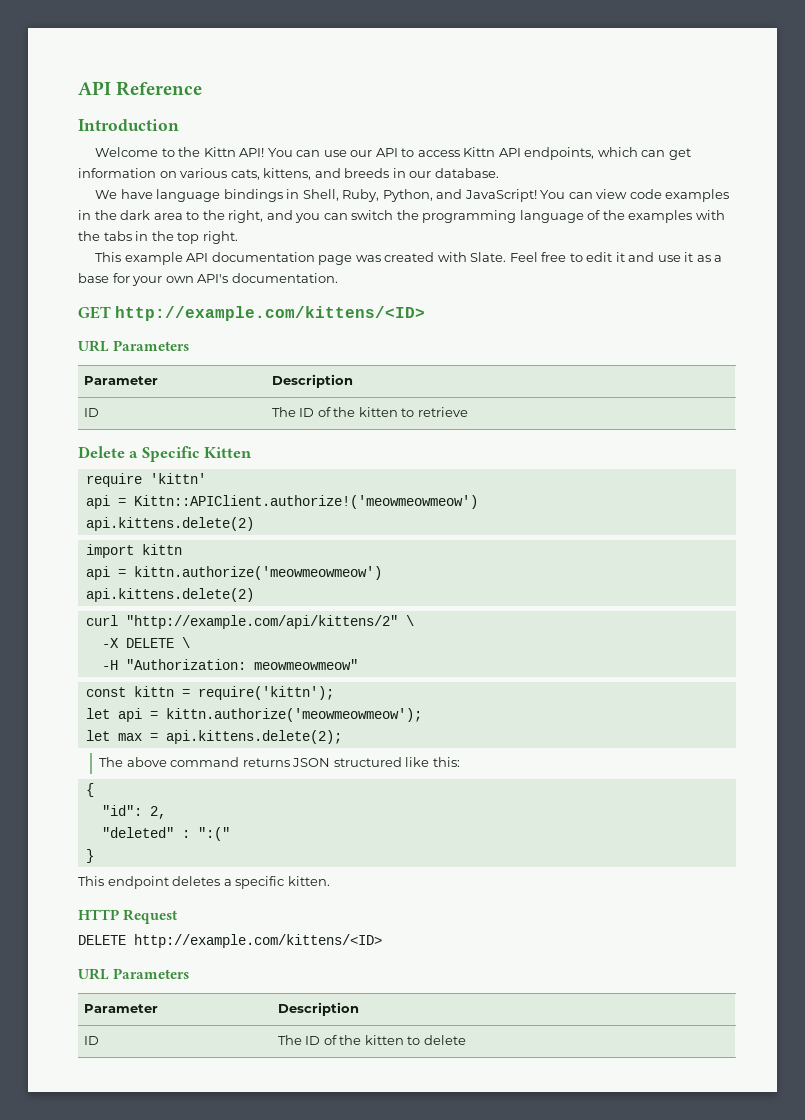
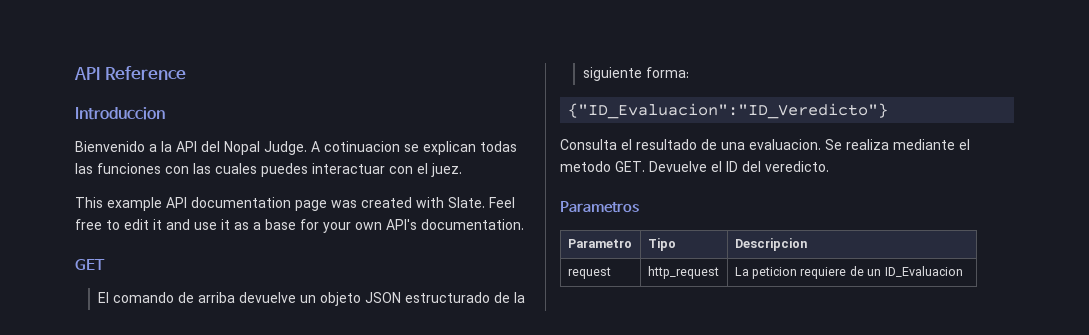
[78,119,179,131] [95,147,691,160] [78,168,499,180] [95,189,730,202] [78,210,725,223] [78,231,238,244] Introduction // Welcome to the Kittn API! You can use our API to access Kittn API endpoints, which can get information on various cats, kittens, and breeds in our database. // We have language bindings in Shell, Ruby, Python, and JavaScript! You can view code examples in the dark area to the right, and you can switch the programming language of the examples with the tabs in the top right. -> [75,107,165,120] [75,141,517,155] [75,163,462,177] Introduccion // Bienvenido a la API del Nopal Judge. A cotinuacion se explican todas las funciones con las cuales puedes interactuar con el juez.
[115,306,426,321] [78,340,190,352] [83,376,158,385] [271,374,353,388] [83,408,99,417] [271,407,468,417] [78,446,253,462] [85,473,206,487] [85,495,478,509] [85,517,254,531] [85,544,182,558] [85,566,382,580] [85,588,254,602] [85,615,414,629] [101,637,190,648] [101,659,358,670] [85,686,334,700] [85,708,422,722] [85,730,342,744] [99,757,460,767] [85,783,94,797] [101,805,166,819] [101,827,230,841] [85,849,94,863] [78,876,330,889] [78,909,179,924] [78,934,382,948] [78,968,190,980] [83,1004,158,1013] [277,1002,359,1016] [83,1036,99,1045] [277,1035,466,1045] http://example.com/kittens/<ID> // URL Parameters // Parameter | Description // ID | The ID of the kitten to retrieve // Delete a Specific Kitten // require 'kittn' // api = Kittn::APIClient.authorize!('meowmeowmeow') // api.kittens.delete(2) // import kittn // api = kittn.authorize('meowmeowmeow') // api.kittens.delete(2) // curl "http://example.com/api/kittens/2" \ // -X DELETE \ // -H "Authorization: meowmeowmeow" // const kittn = require('kittn'); // let api = kittn.authorize('meowmeowmeow'); // let max = api.kittens.delete(2); // The above command returns JSON structured like this: // { // "id": 2, // "deleted" : ":(" // } // This endpoint deletes a specific kitten. // HTTP Request // DELETE http://example.com/kittens/<ID> // URL Parameters // Parameter | Description // ID | The ID of the kitten to delete -> [98,292,526,306] [583,67,690,81] [568,103,889,119] [560,139,970,150] [560,161,829,172] [560,201,639,213] [567,239,632,248] [647,238,676,251] [734,238,807,251] [567,267,611,279] [647,266,719,279] [734,266,963,279] // El comando de arriba devuelve un objeto JSON estructurado de la siguiente forma: // {"ID_Evaluacion":"ID_Veredicto"} // Consulta el resultado de una evaluacion. Se realiza mediante el metodo GET. Devuelve el ID del veredicto. // Parametros // Parametro | Tipo | Descripcion // request | http_request | La peticion requiere de un ID_Evaluacion

